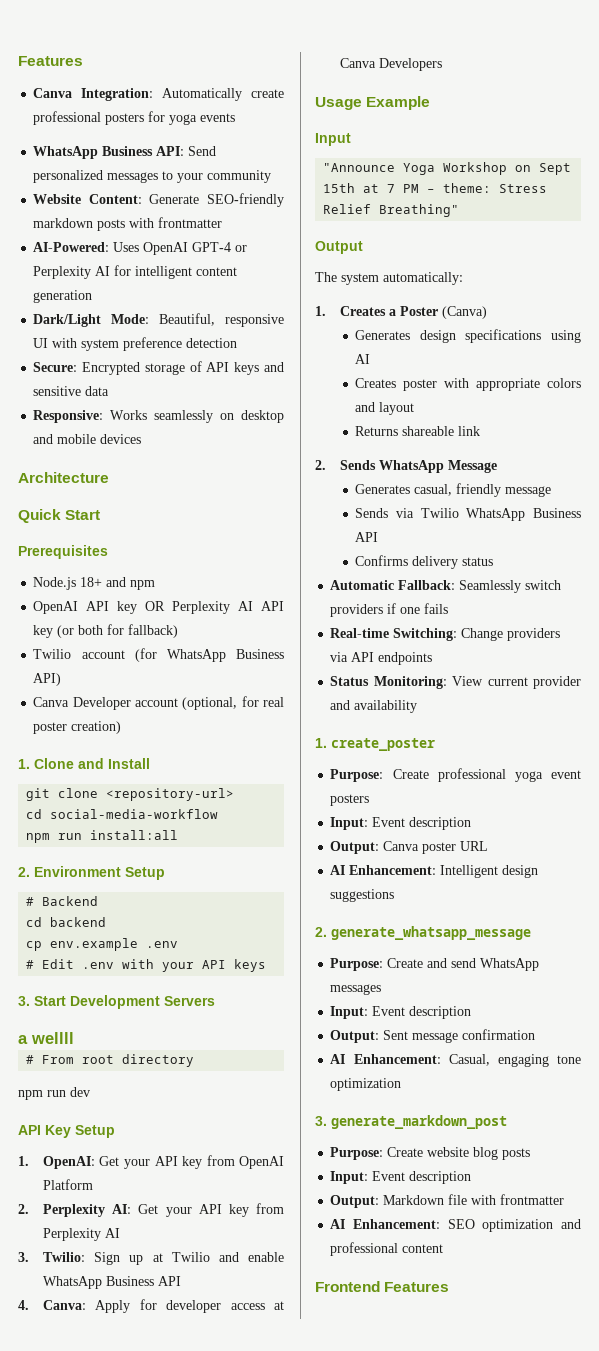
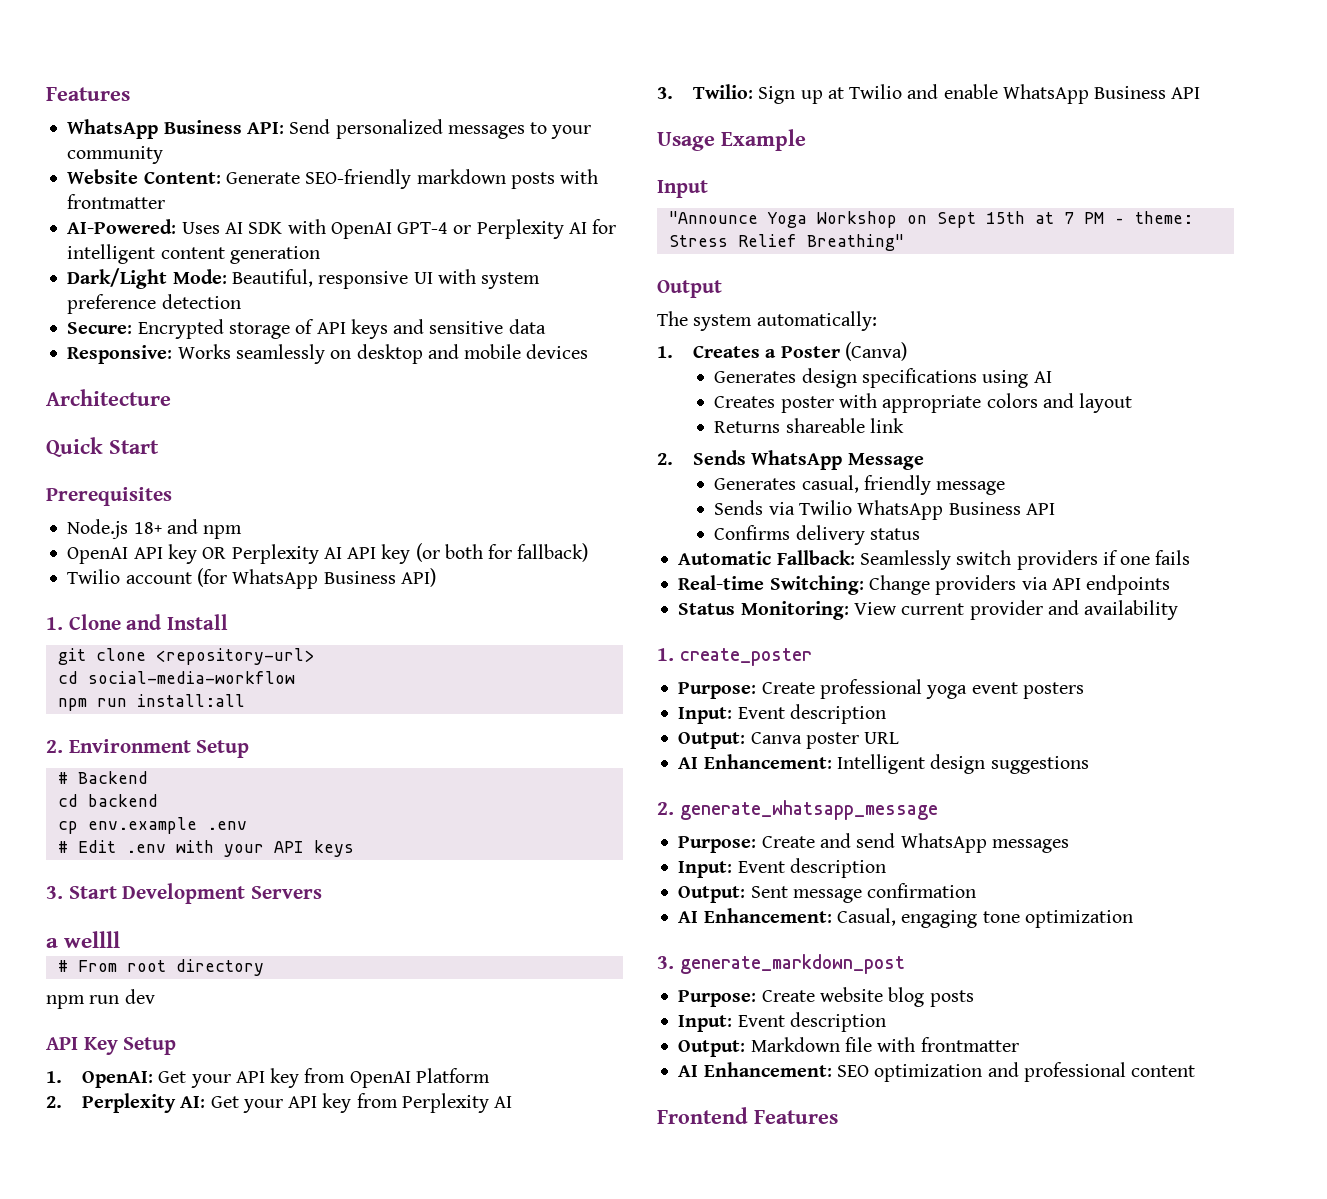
[18,56,83,66] [33,88,284,101] [33,111,236,125] Features // Canva Integration: Automatically create professional posters for yoga events -> [46,87,130,101] Features
(140, 247) none -> [224,219,326,234] AI SDK with
[33,696,284,710] [33,721,122,734] // Canva Developer account (optional, for real poster creation) -> (436, 577) none
[18,1299,284,1313] [339,58,442,71] // 4. Canva: Apply for developer access at Canva Developers -> (1201, 93) none

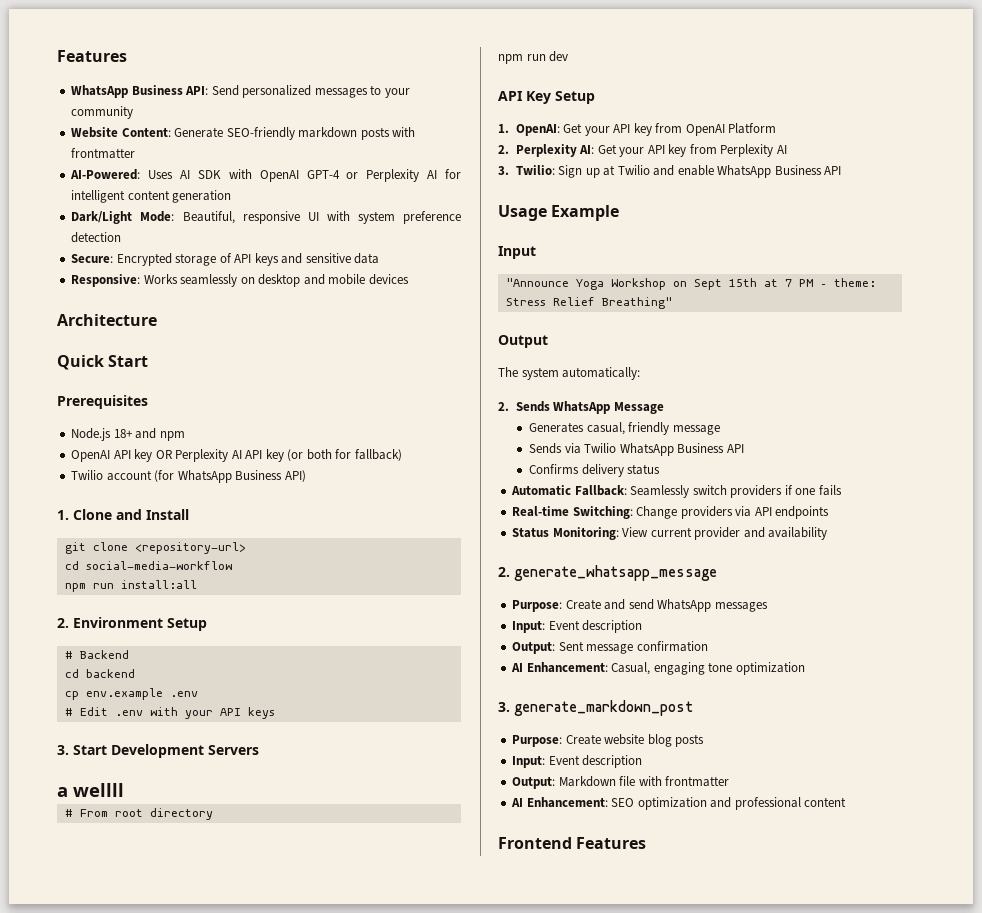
[657,342,907,361] [714,368,1052,388] [714,393,1133,413] [714,418,905,433] // 1. Creates a Poster (Canva) // Generates design specifications using AI // Creates poster with appropriate colors and layout // Returns shareable link -> (641, 373) none
[657,648,812,666] [678,679,1084,699] [678,704,886,724] [678,732,900,749] [678,754,1089,774] // 1. create_poster // Purpose: Create professional yoga event posters // Input: Event description // Output: Canva poster URL // AI Enhancement: Intelligent design suggestions -> (828, 533) none

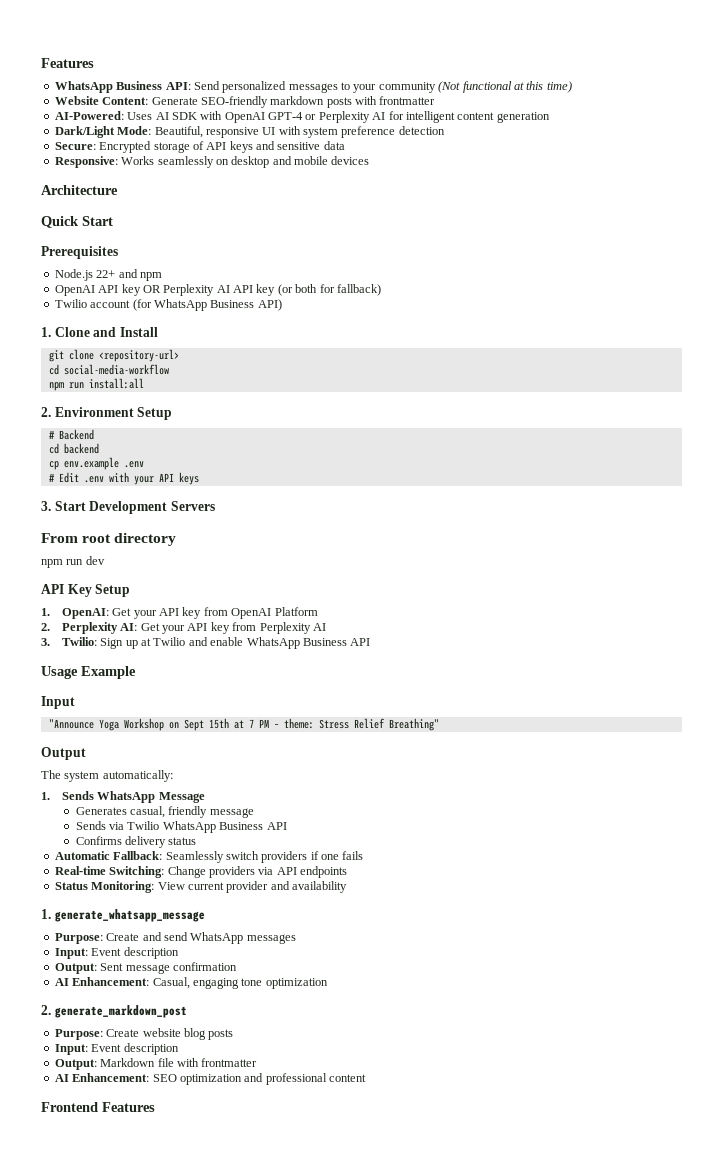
(134, 112) none -> [438,81,572,93] (Not functional at this time)
[113,429,133,438] 18+ -> [96,270,116,278] 22+
[57,783,124,797] [64,809,73,817] a wellll // # -> (215, 506) none
[498,402,509,411] 2. -> [41,792,50,800] 1.
[498,567,510,577] 2. -> [41,909,51,919] 1.
[498,702,510,712] 3. -> [41,1005,51,1015] 2.

